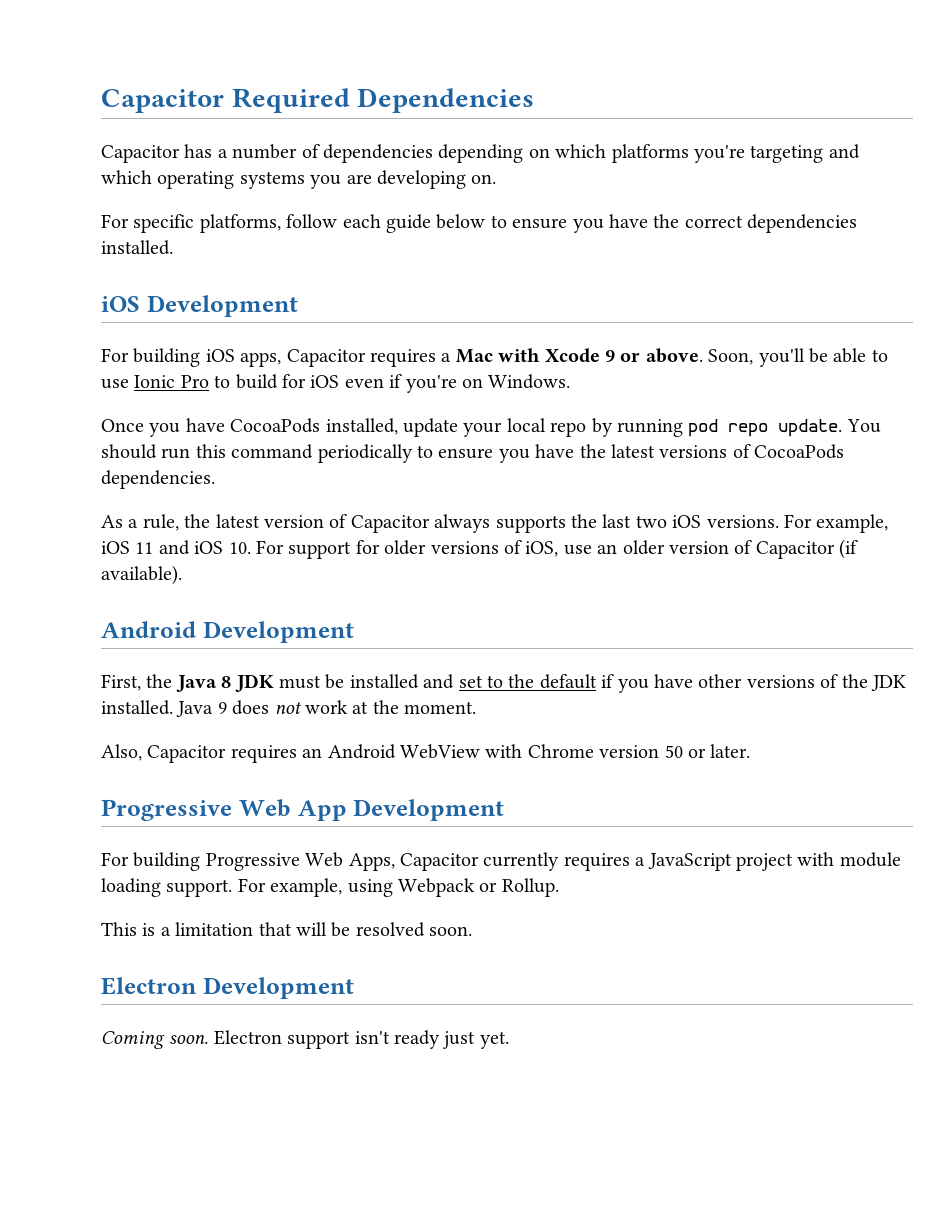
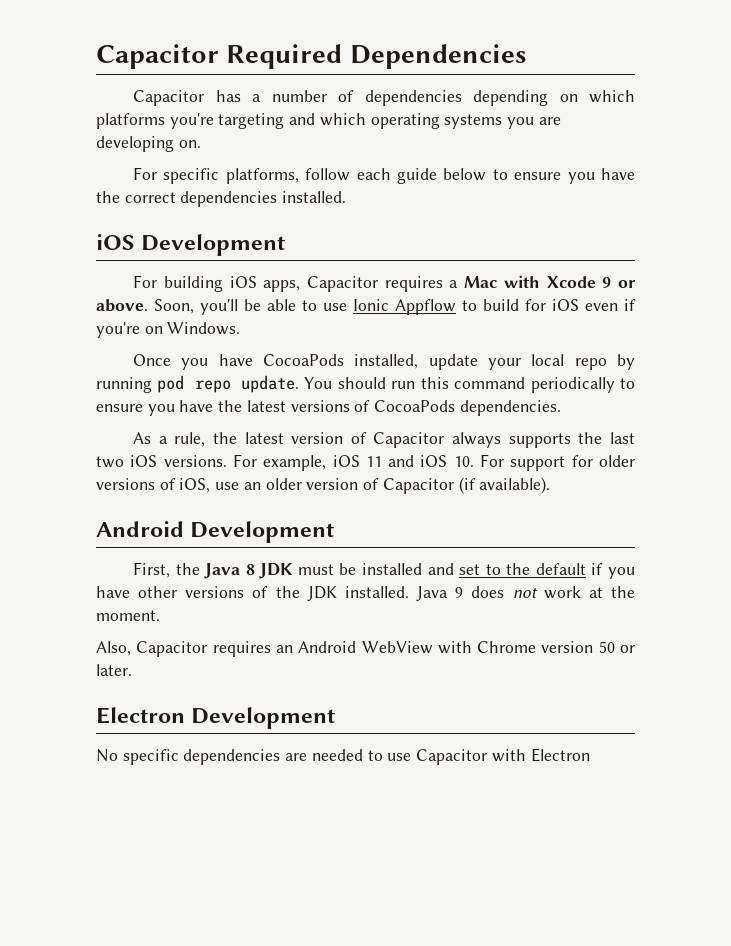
[180,375,209,388] Pro -> [395,299,456,315] Appflow
[101,799,505,821] [101,852,901,871] [101,878,559,897] [101,922,473,937] [101,977,354,999] [101,1030,509,1049] Progressive Web App Development // For building Progressive Web Apps, Capacitor currently requires a JavaScript project with module loading support. For example, using Webpack or Rollup. // This is a limitation that will be resolved soon. // Electron Development // Coming soon. Electron support isn't ready just yet. -> [96,707,336,729] [96,748,590,765] Electron Development // No specific dependencies are needed to use Capacitor with Electron

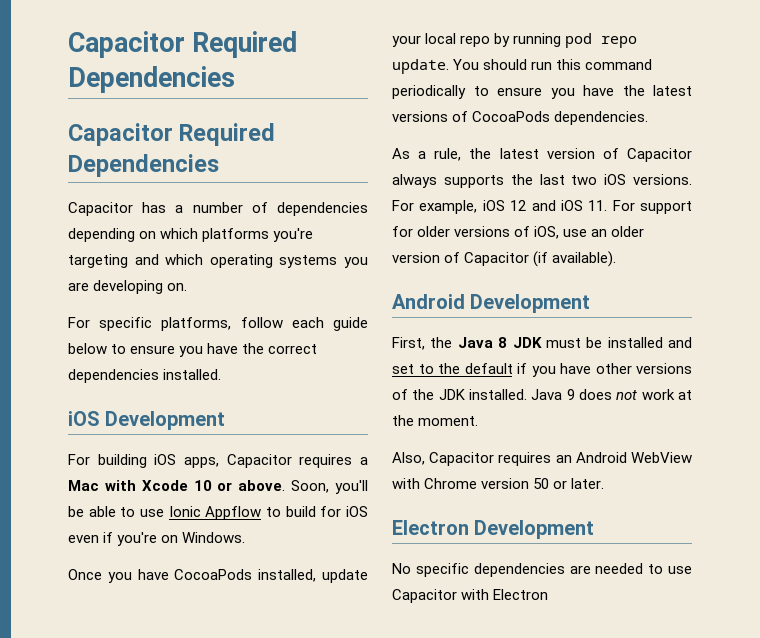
[96,44,527,69] Capacitor Required Dependencies -> [68,31,298,58] [68,66,235,93] [68,123,276,146] [68,154,219,177] Capacitor Required Dependencies // Capacitor Required Dependencies
[602,277,612,288] 9 -> [193,480,212,491] 10
[365,456,382,467] 11 -> [510,200,527,211] 12
[453,456,474,467] 10. -> [588,200,608,211] 11.

